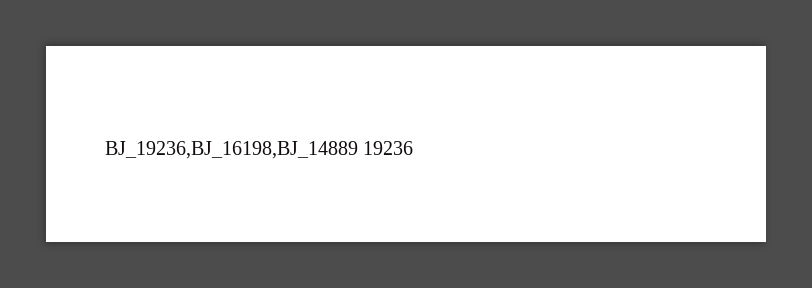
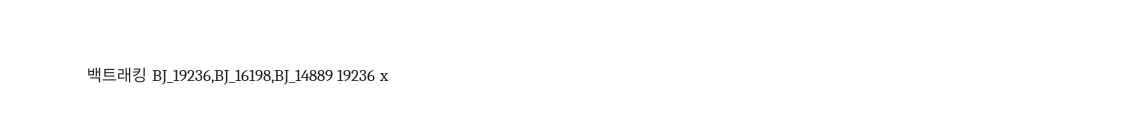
(105, 150) none -> [87,67,147,83] 백트래킹
(414, 148) none -> [378,73,389,81] x

